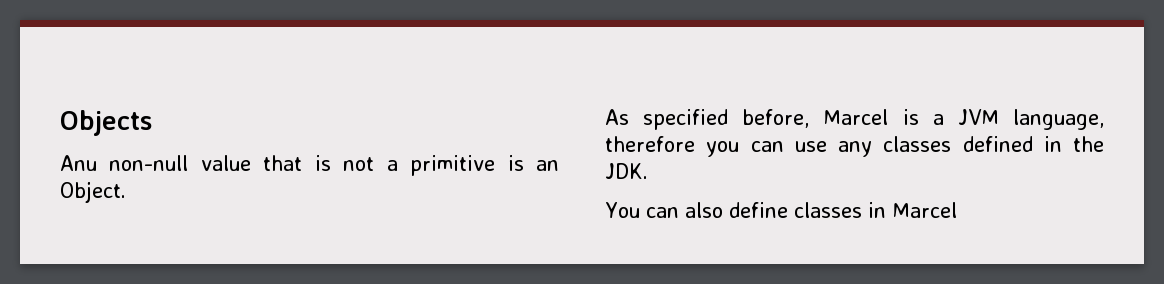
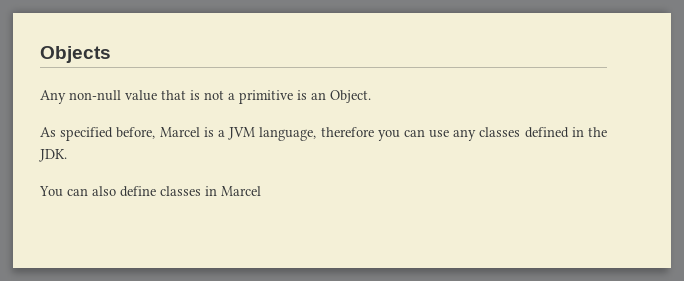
[60,155,97,171] Anu -> [40,90,66,104] Any

